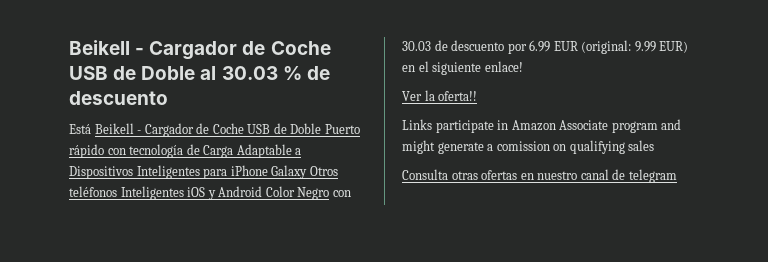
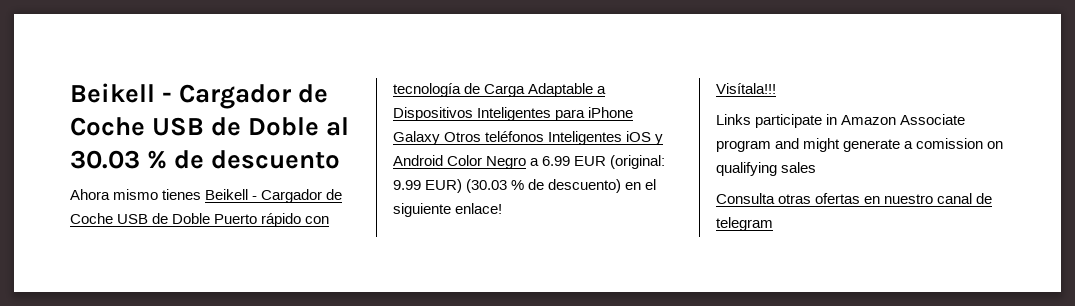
[69,124,91,134] Está -> [70,189,202,200] Ahora mismo tienes
[332,190,351,197] [402,40,527,54] con 30.03 de descuento por -> [530,158,540,166] a
(689, 47) none -> [466,179,622,193] (30.03 % de descuento)
[402,90,478,101] Ver la oferta!! -> [716,83,776,94] Visítala!!!

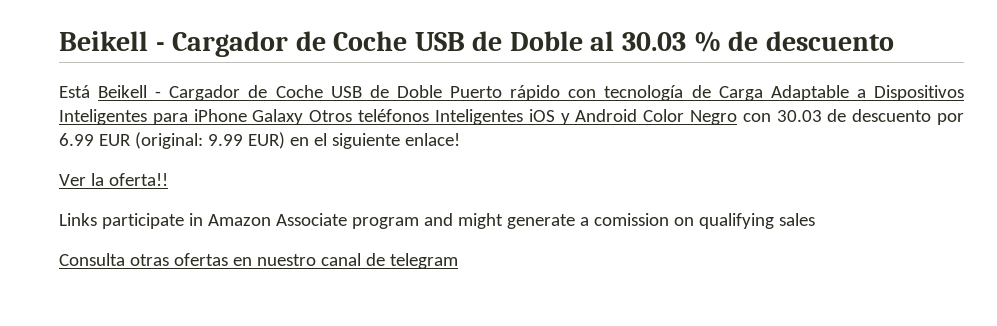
[70,189,202,200] Ahora mismo tienes -> [59,85,90,98] Está
[530,158,540,166] a -> [742,109,964,125] con 30.03 de descuento por
[466,179,622,193] (30.03 % de descuento) -> (285, 140) none
[716,83,776,94] Visítala!!! -> [59,173,168,186] Ver la oferta!!

